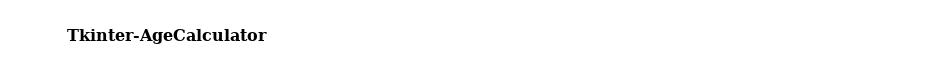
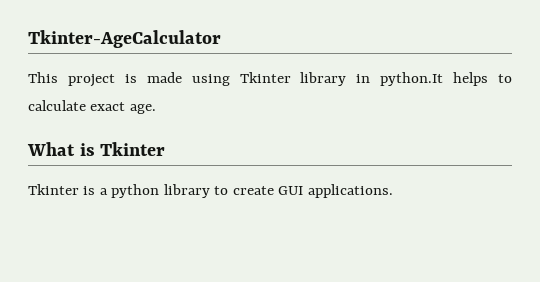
(267, 36) none -> [28,72,512,87] [28,100,156,114] [27,142,166,156] [28,184,393,198] // This project is made using Tkinter library in python.It helps to calculate exact age. // What is Tkinter // Tkinter is a python library to create GUI applications.

